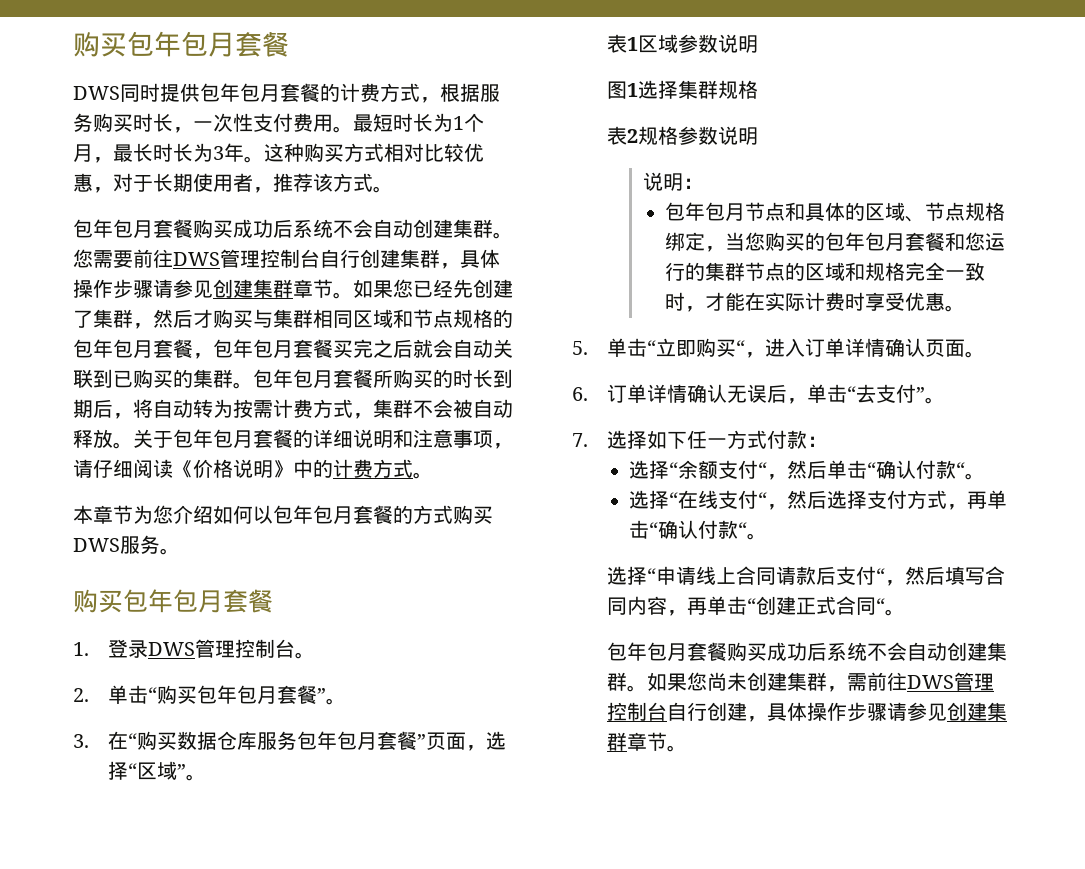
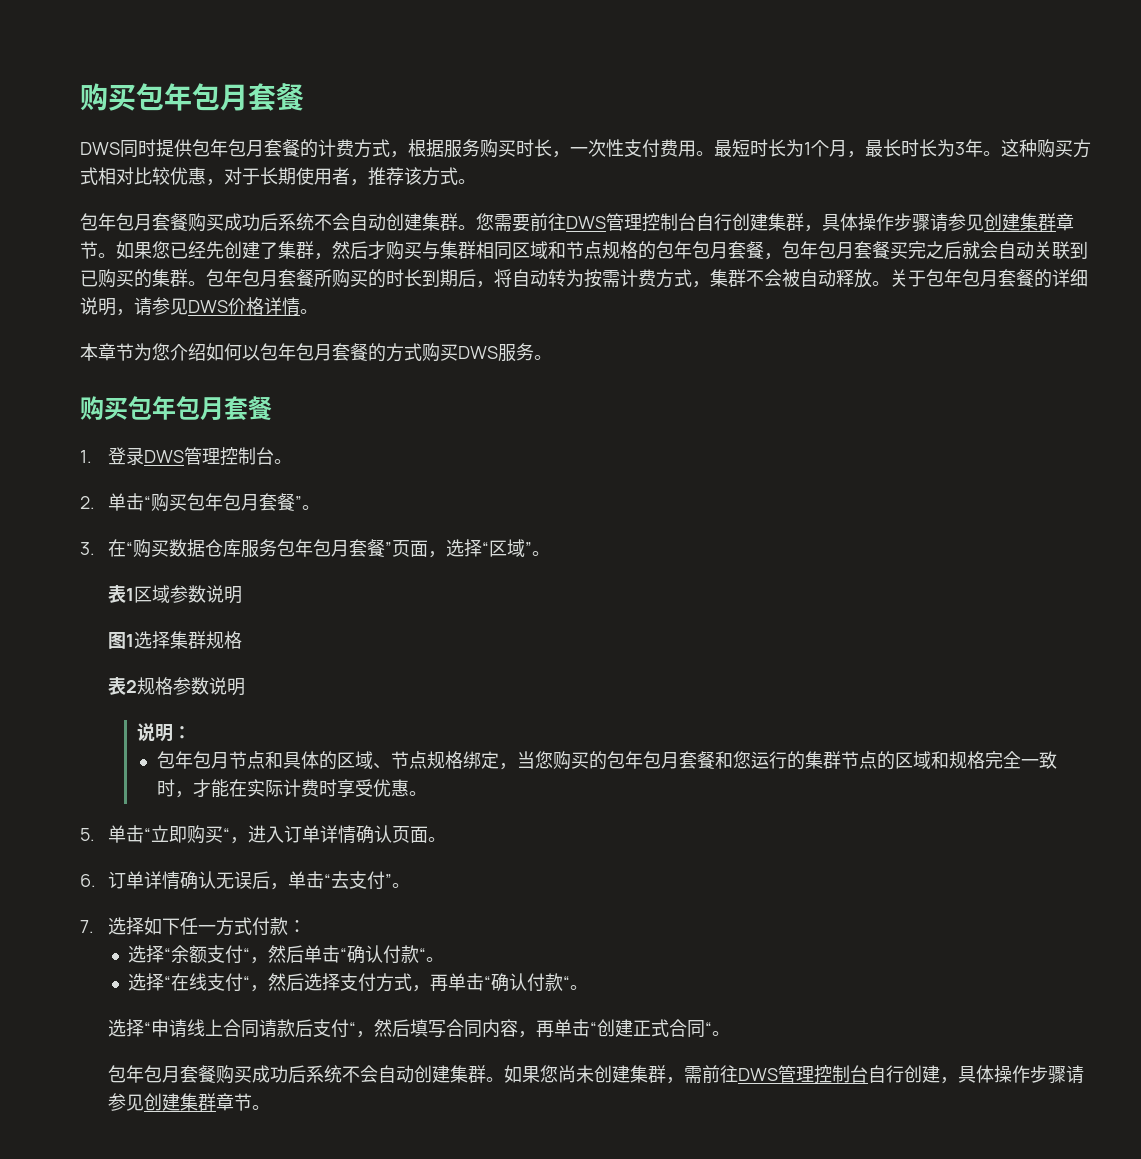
[393,429,513,449] [73,459,413,478] 和注意事项，请仔细阅读《价格说明》中的计费方式 -> [116,297,300,316] ，请参见DWS价格详情

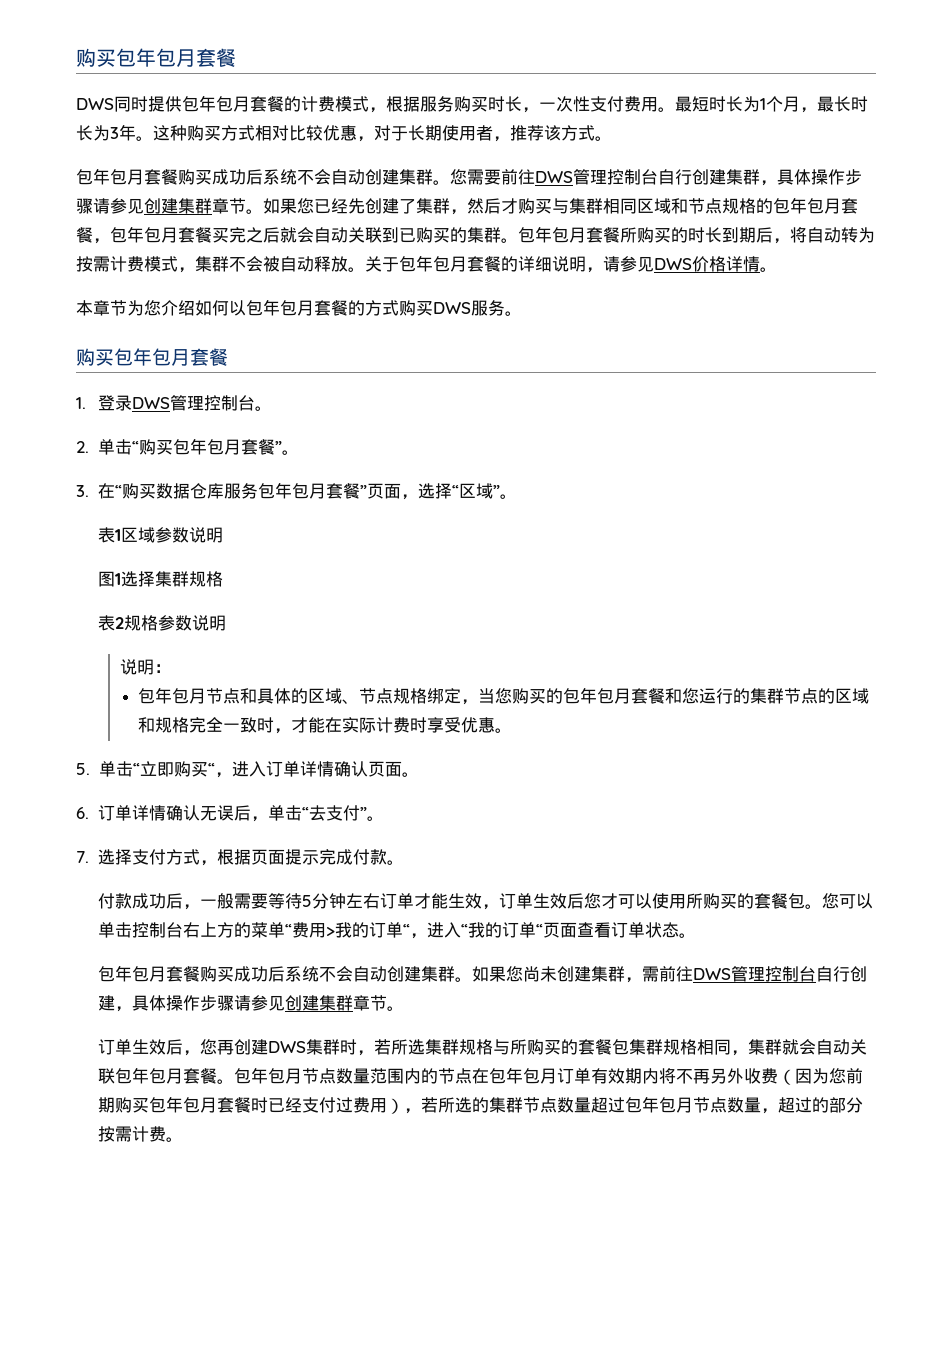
[354,139,372,158] 方 -> [335,96,352,112] 模
[656,269,674,288] 方 -> [144,256,161,272] 模
[144,917,307,936] [128,945,445,964] [128,973,589,992] [108,1019,713,1038] 如下任一方式付款： // 选择“余额支付“，然后单击“确认付款“。 // 选择“在线支付“，然后选择支付方式，再单击“确认付款“。 // 选择“申请线上合同请款后支付“，然后填写合同内容，再单击“创建正式合同“ -> [131,849,404,866] [97,893,873,910] [97,922,679,939] 支付方式，根据页面提示完成付款。 // 付款成功后，一般需要等待5分钟左右订单才能生效，订单生效后您才可以使用所购买的套餐包。您可以单击控制台右上方的菜单“费用>我的订单“，进入“我的订单“页面查看订单状态
(271, 1107) none -> [97,1039,867,1056] [97,1067,863,1085] [97,1096,863,1114] [97,1126,183,1142] // 订单生效后，您再创建DWS集群时，若所选集群规格与所购买的套餐包集群规格相同，集群就会自动关联包年包月套餐。包年包月节点数量范围内的节点在包年包月订单有效期内将不再另外收费（因为您前期购买包年包月套餐时已经支付过费用），若所选的集群节点数量超过包年包月节点数量，超过的部分按需计费。

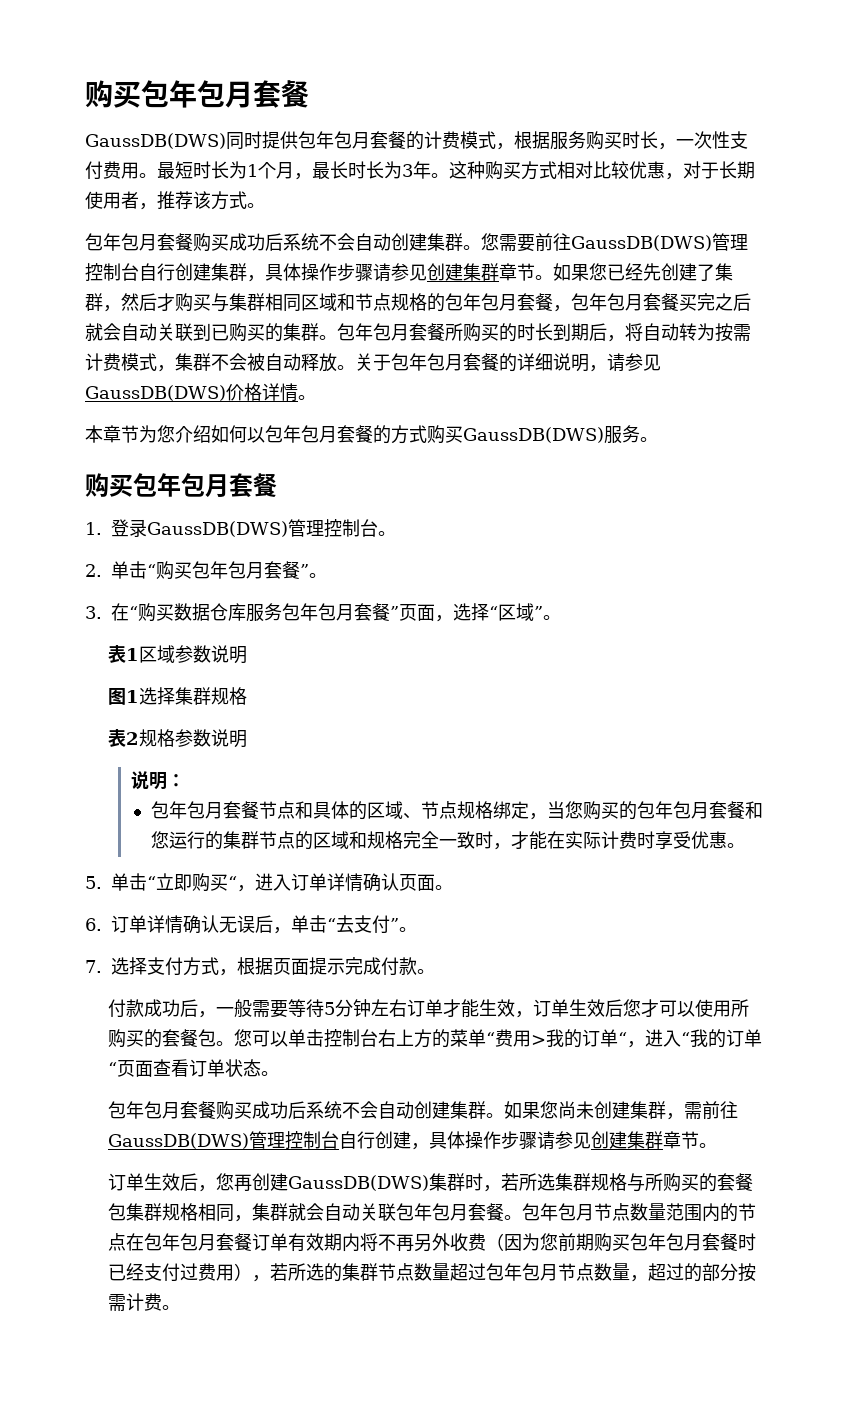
[76,48,236,67] [76,98,114,110] 购买包年包月套餐 // DWS -> [85,80,309,108] [85,133,226,149] 购买包年包月套餐 // GaussDB(DWS)
[535,171,573,183] DWS -> [571,235,712,251] GaussDB(DWS)
[654,258,692,270] DWS -> [85,385,226,401] GaussDB(DWS)
[433,302,471,314] DWS -> [463,427,604,443] GaussDB(DWS)
[131,397,170,409] DWS -> [147,521,288,537] GaussDB(DWS)
(207, 696) none -> [222,801,259,819] 套餐
[692,968,731,980] DWS -> [107,1133,249,1149] GaussDB(DWS)
[267,1041,306,1053] DWS -> [287,1175,429,1191] GaussDB(DWS)
(557, 1076) none -> [215,1233,252,1251] 套餐

